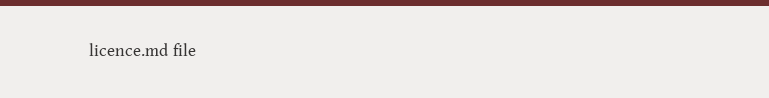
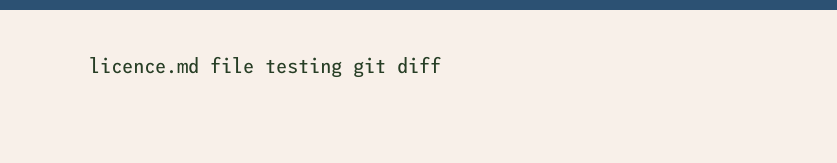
(196, 49) none -> [265,56,441,78] testing git diff

